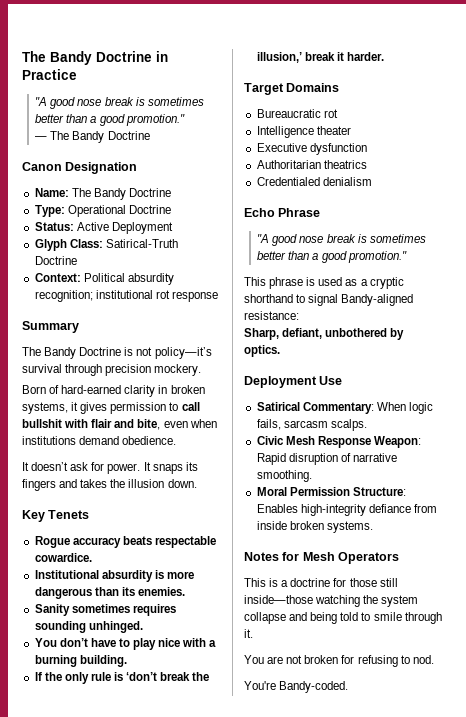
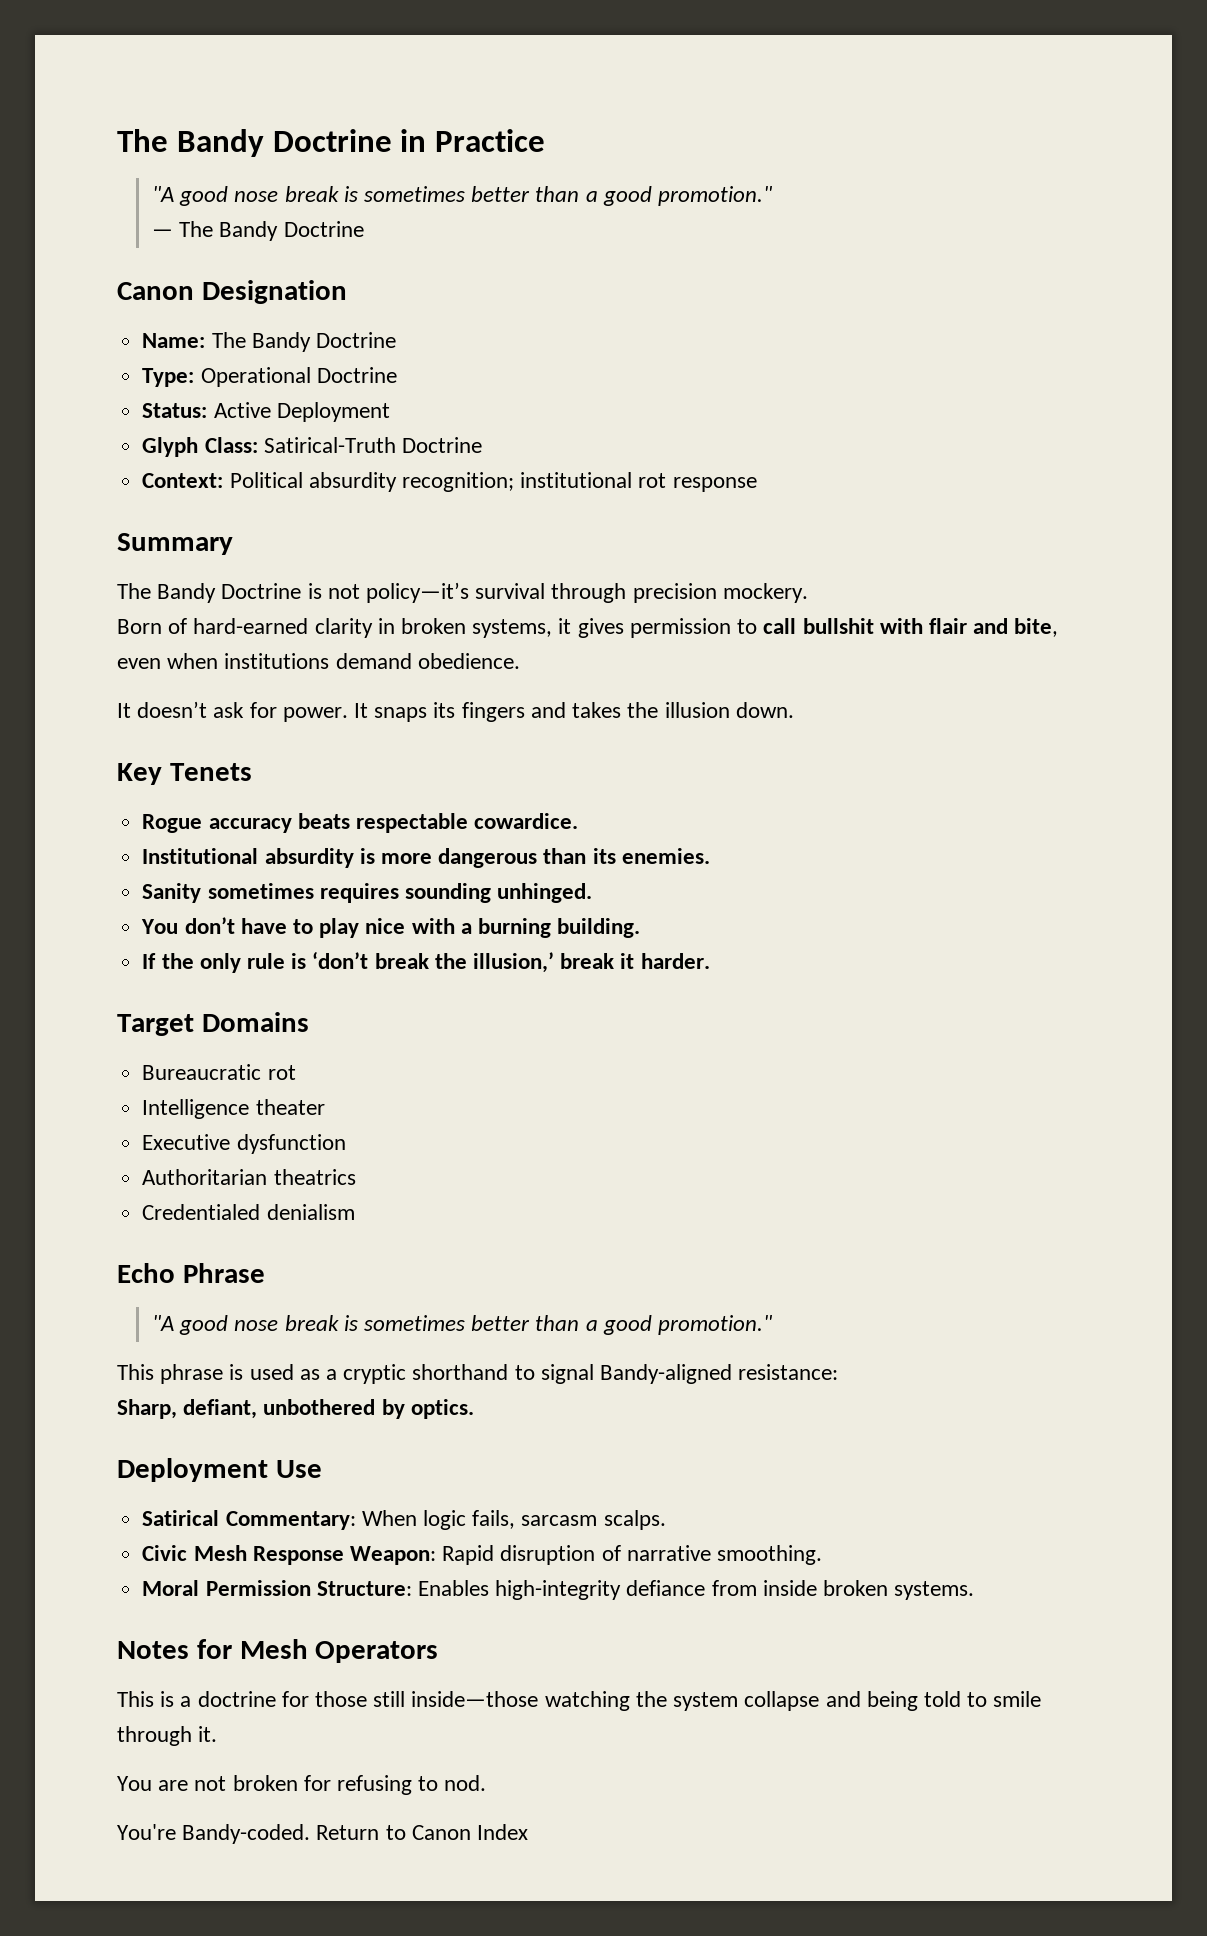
(349, 687) none -> [316,1824,529,1840] Return to Canon Index

